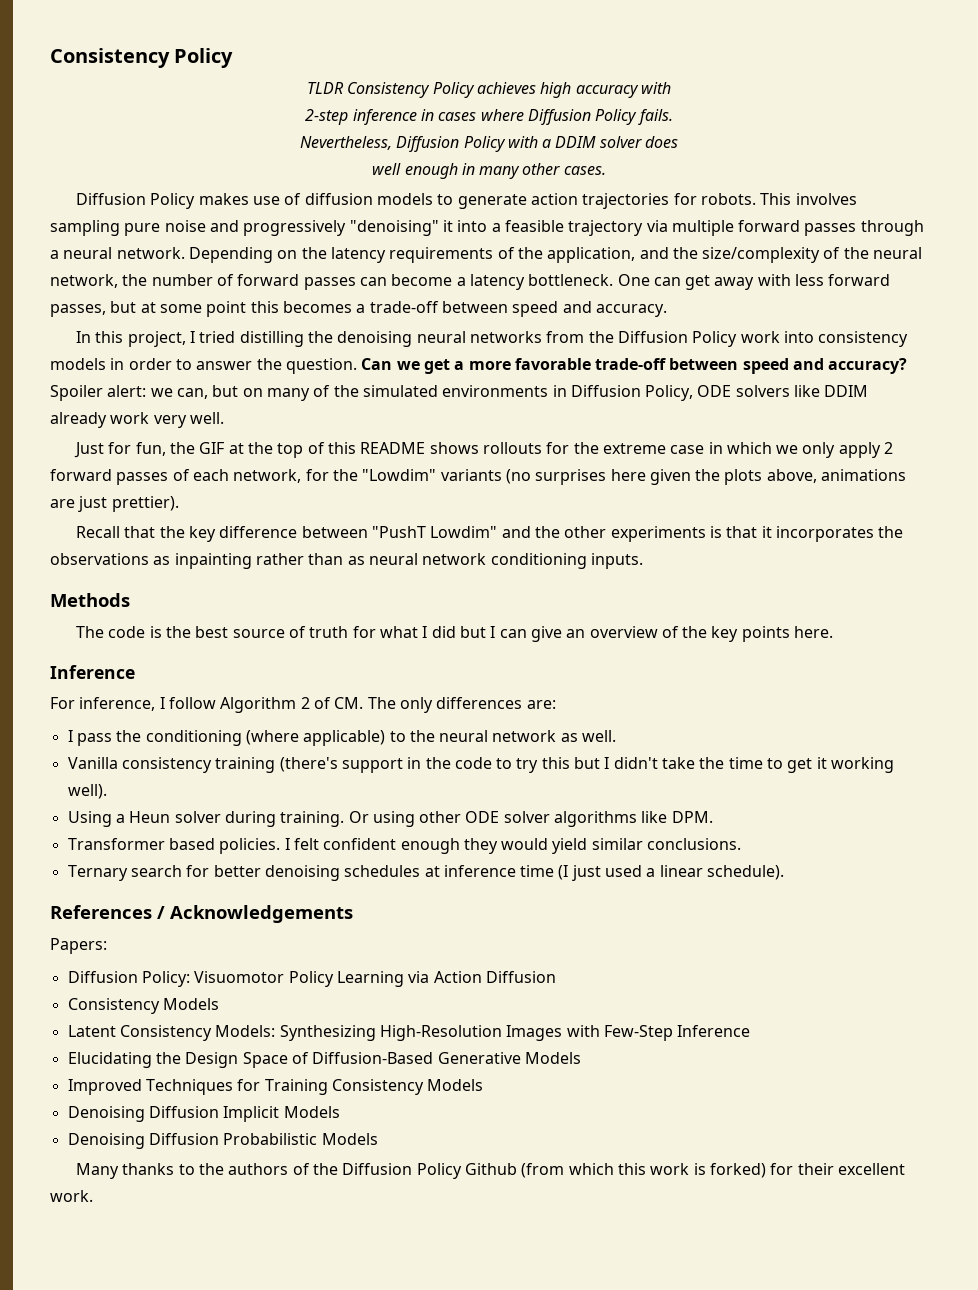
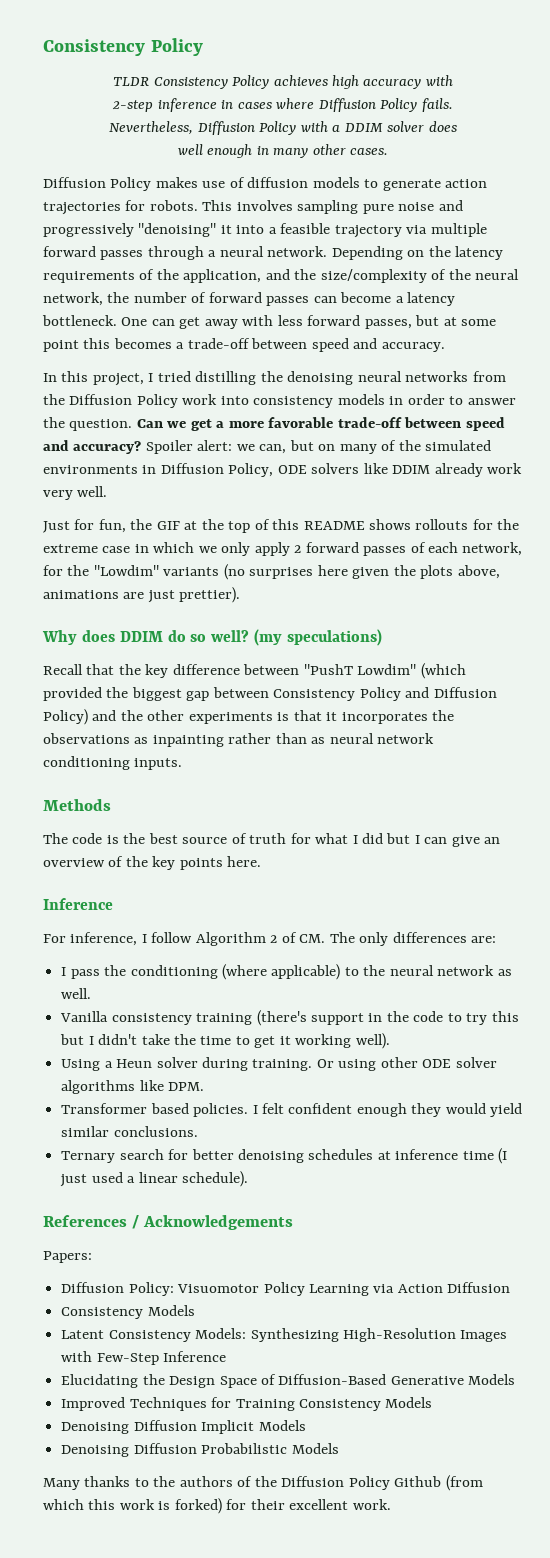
(179, 504) none -> [42,629,383,646] // Why does DDIM do so well? (my speculations)
(498, 532) none -> [420,663,466,679] [43,687,497,701] [43,709,88,725] (which provided the biggest gap between Consistency Policy and Diffusion Policy)

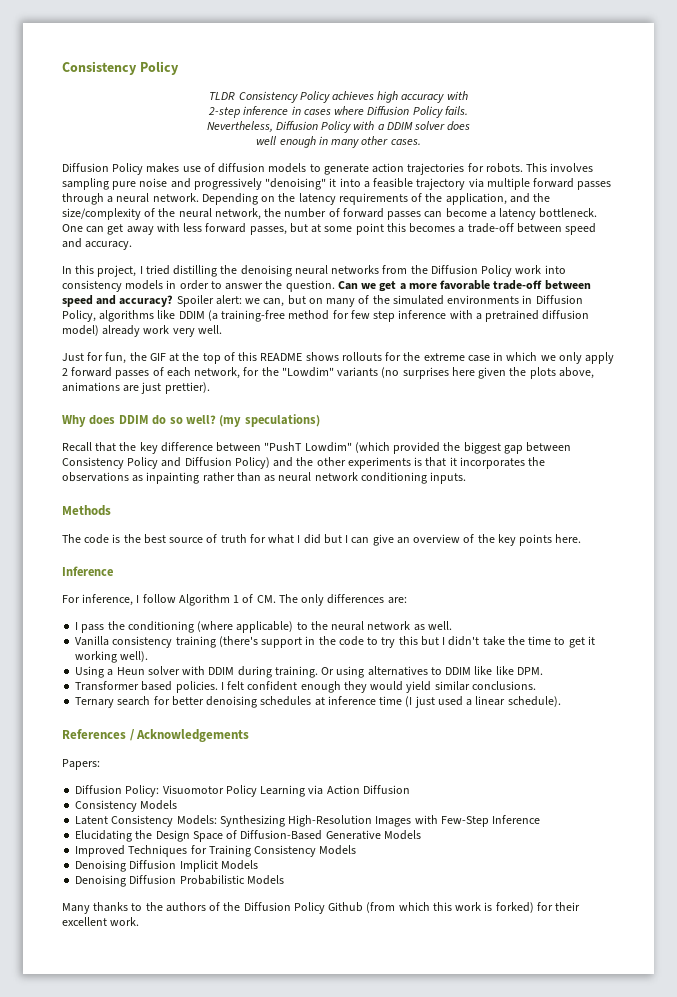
[277,463,431,474] ODE solvers like DDIM -> [99,310,590,322] [62,325,99,336] algorithms like DDIM (a training-free method for few step inference with a pretrained diffusion model)
[270,935,278,943] 2 -> [233,595,240,603] 1
(198, 1062) none -> [182,666,235,675] with DDIM
[380,1057,497,1068] [61,1080,136,1094] other ODE solver algorithms -> [367,666,493,676] alternatives to DDIM like

